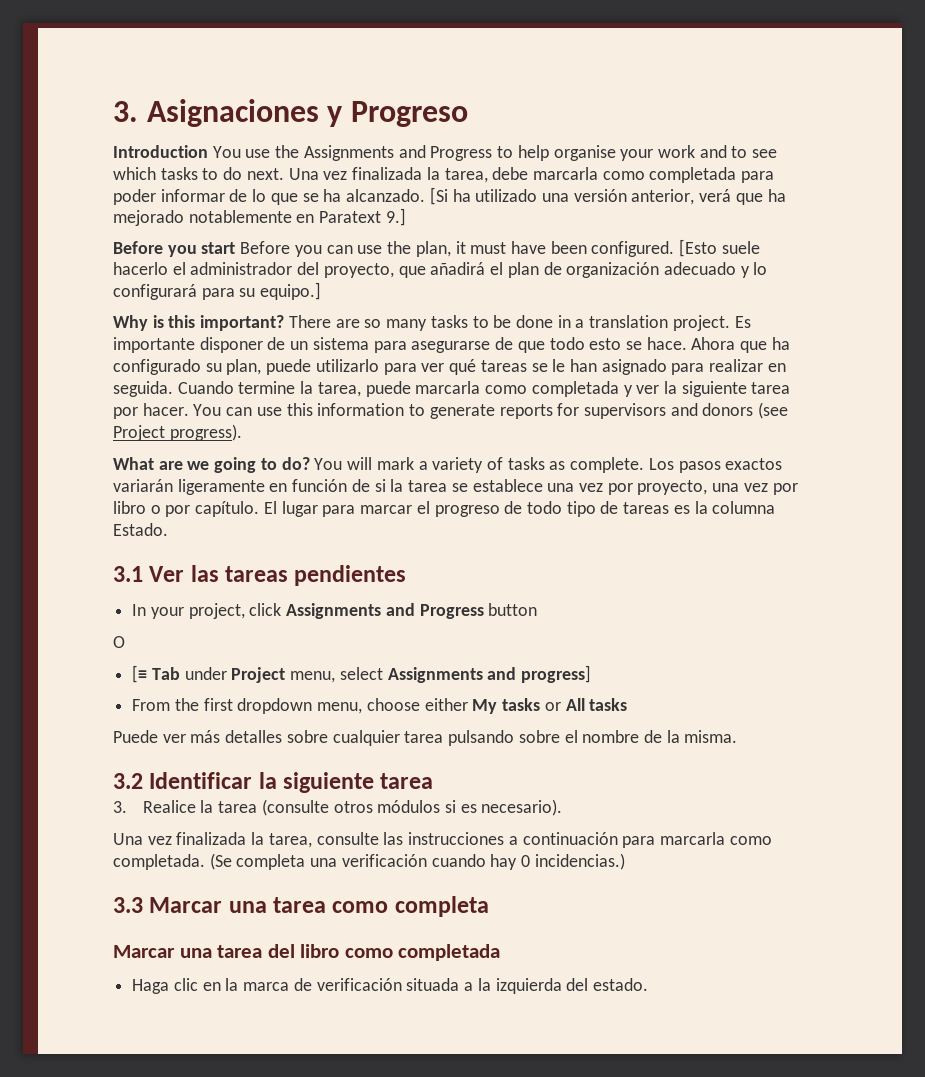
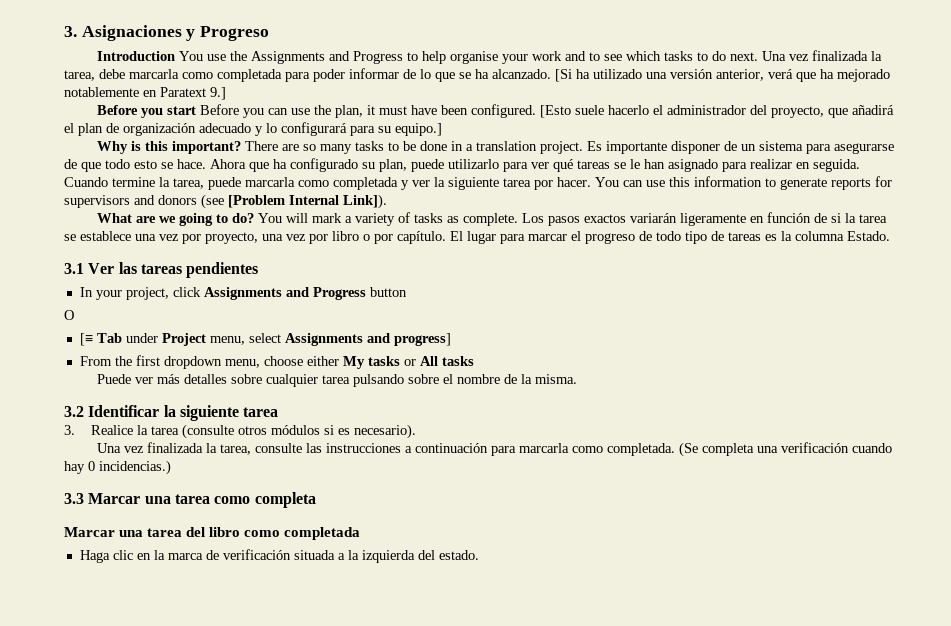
[113,424,242,441] Project progress). -> [228,194,387,209] [Problem Internal Link]).

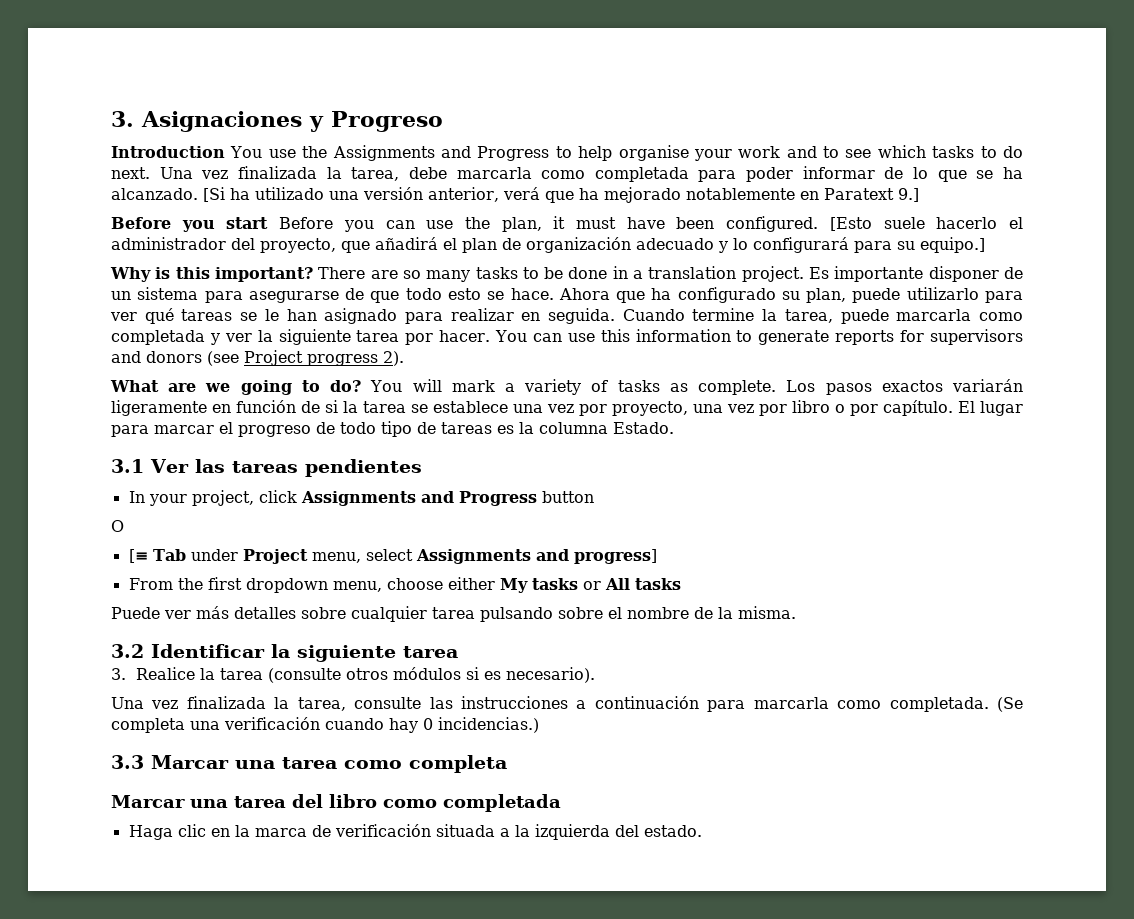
[228,194,387,209] [Problem Internal Link]). -> [244,350,404,366] Project progress 2).

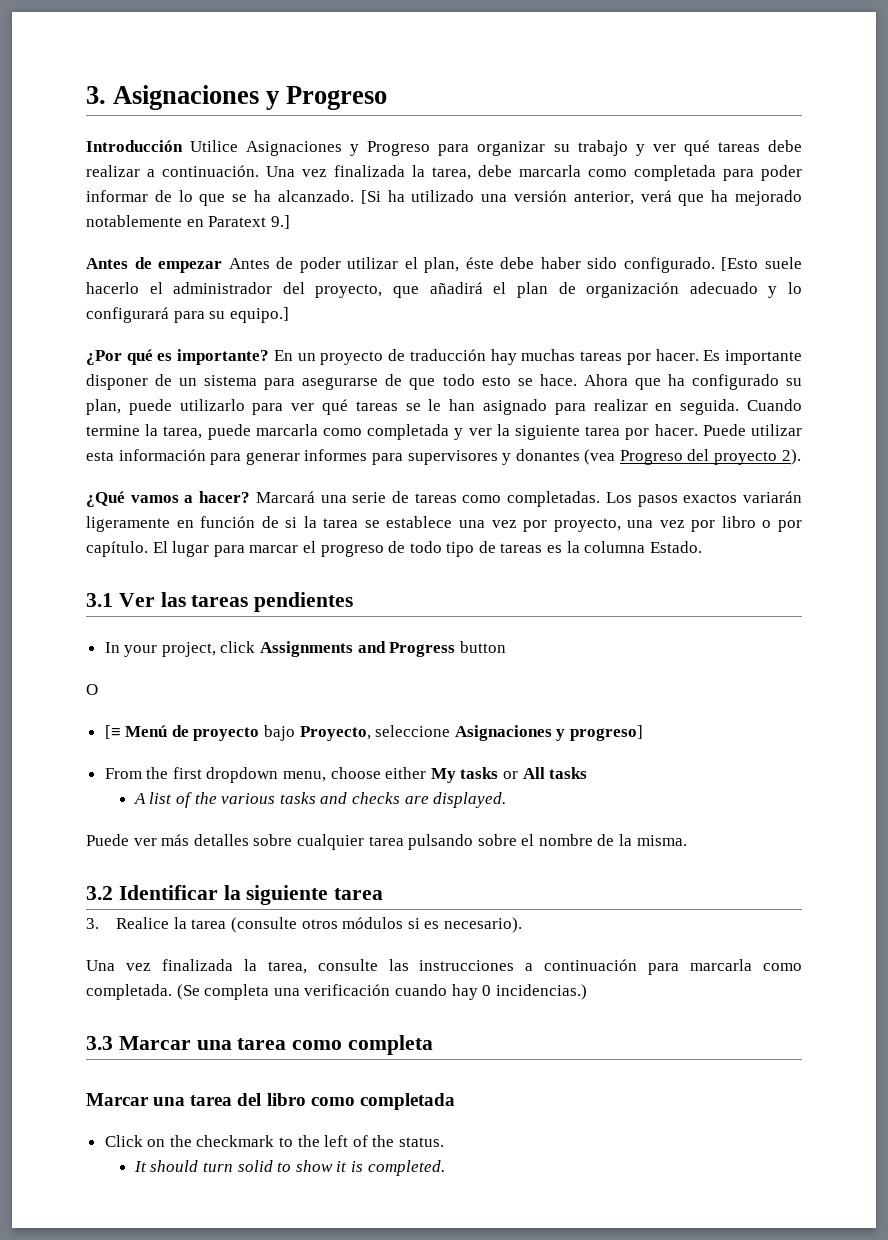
[111,145,1024,161] [111,167,150,179] Introduction You use the Assignments and Progress to help organise your work and to see which tasks to do next. -> [86,140,803,156] [86,165,259,177] Introducción Utilice Asignaciones y Progreso para organizar su trabajo y ver qué tareas debe realizar a continuación.
[111,216,819,232] Before you start Before you can use the plan, it must have been configured. -> [86,257,715,273] Antes de empezar Antes de poder utilizar el plan, éste debe haber sido configurado.
[110,266,804,282] Why is this important? There are so many tasks to be done in a translation project. -> [86,349,699,365] ¿Por qué es importante? En un proyecto de traducción hay muchas tareas por hacer.
[495,329,1024,345] [111,350,404,366] [110,379,777,395] You can use this information to generate reports for supervisors and donors (see Project progress 2). // What are we going to do? You will mark a variety of tasks as complete. -> [702,424,803,436] [86,449,801,465] [86,491,601,507] Puede utilizar esta información para generar informes para supervisores y donantes (vea Progreso del proyecto 2). // ¿Qué vamos a hacer? Marcará una serie de tareas como completadas.
[152,549,657,564] Tab under Project menu, select Assignments and progress] -> [125,725,644,741] Menú de proyecto bajo Proyecto, seleccione Asignaciones y progreso]
(681, 584) none -> [133,792,507,808] // A list of the various tasks and checks are displayed.
[128,824,702,840] Haga clic en la marca de verificación situada a la izquierda del estado. -> [104,1135,445,1147] [133,1160,445,1176] Click on the checkmark to the left of the status. // It should turn solid to show it is completed.

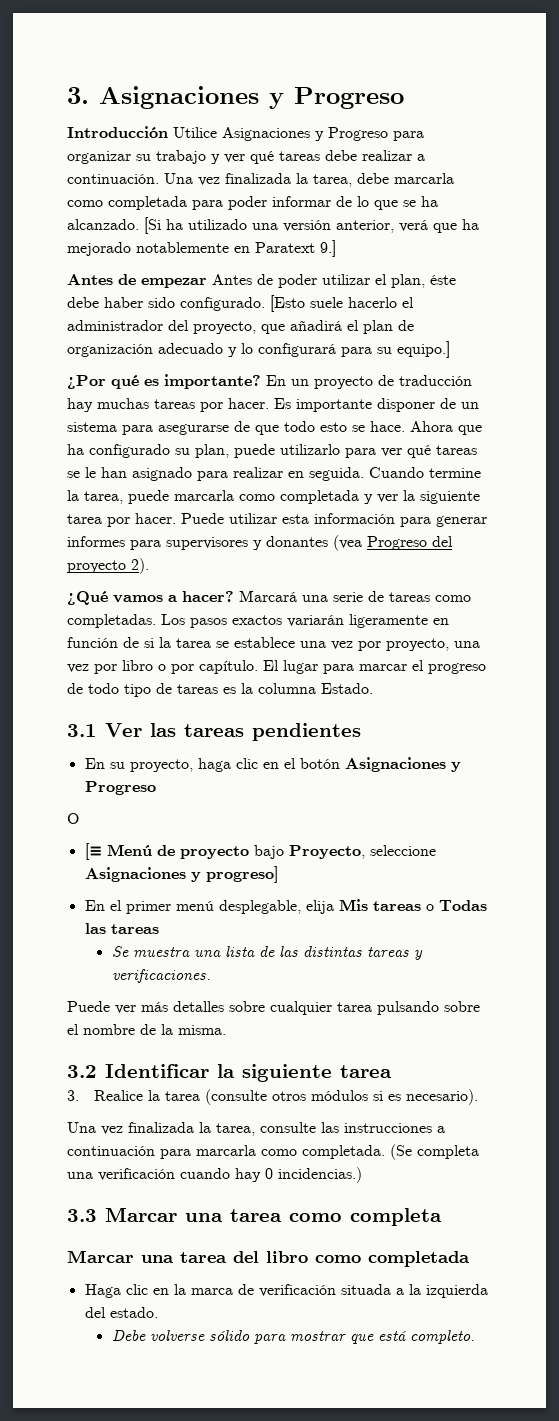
[104,641,506,657] In your project, click Assignments and Progress button -> [84,757,461,772] [84,781,156,795] En su proyecto, haga clic en el botón Asignaciones y Progreso
[104,767,588,783] [133,792,507,808] From the first dropdown menu, choose either My tasks or All tasks // A list of the various tasks and checks are displayed. -> [84,899,487,914] [84,923,159,934] [111,946,423,960] [111,969,211,983] En el primer menú desplegable, elija Mis tareas o Todas las tareas // Se muestra una lista de las distintas tareas y verificaciones.
[104,1135,445,1147] [133,1160,445,1176] Click on the checkmark to the left of the status. // It should turn solid to show it is completed. -> [84,1284,488,1298] [84,1307,158,1318] [111,1330,475,1344] Haga clic en la marca de verificación situada a la izquierda del estado. // Debe volverse sólido para mostrar que está completo.

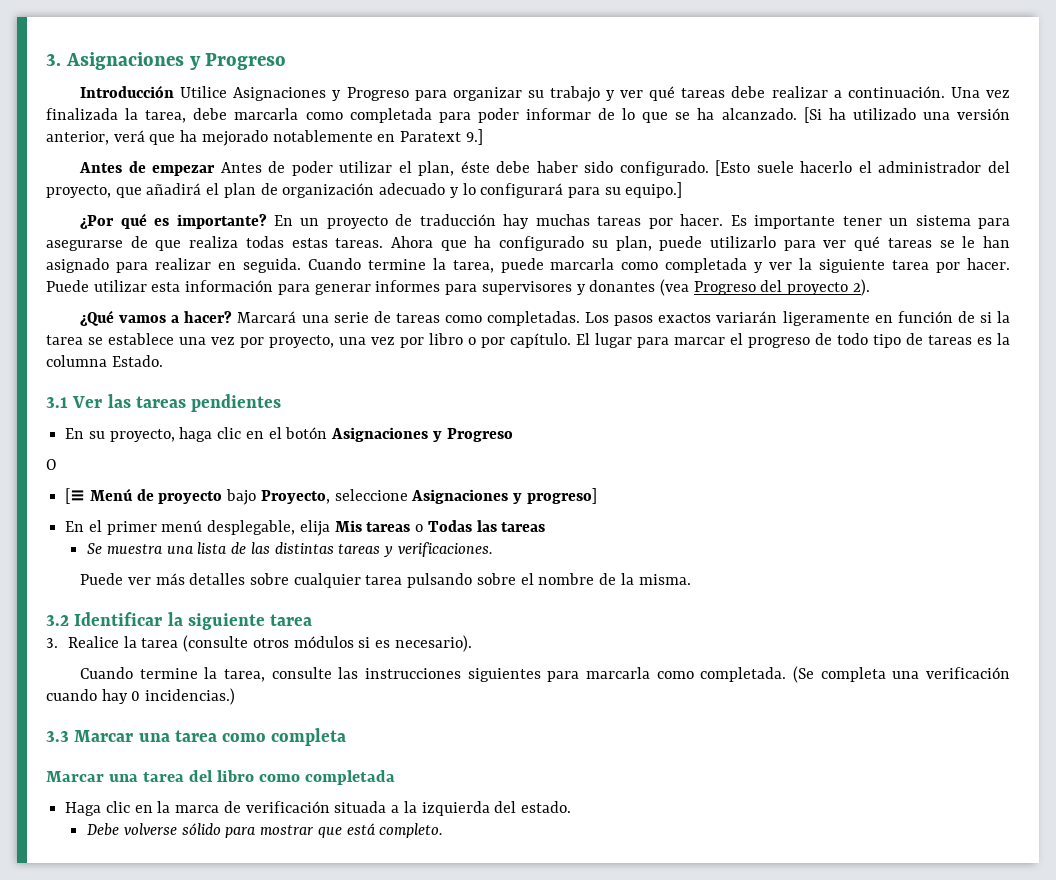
[377,398,456,412] disponer de -> [842,216,882,226] tener
[284,421,405,432] todo esto se hace. -> [189,236,384,248] realiza todas estas tareas.
[67,1122,194,1135] Una vez finalizada -> [80,667,198,679] Cuando termine
[437,1126,445,1133] [67,1146,155,1156] a continuación -> [467,668,541,682] siguientes

